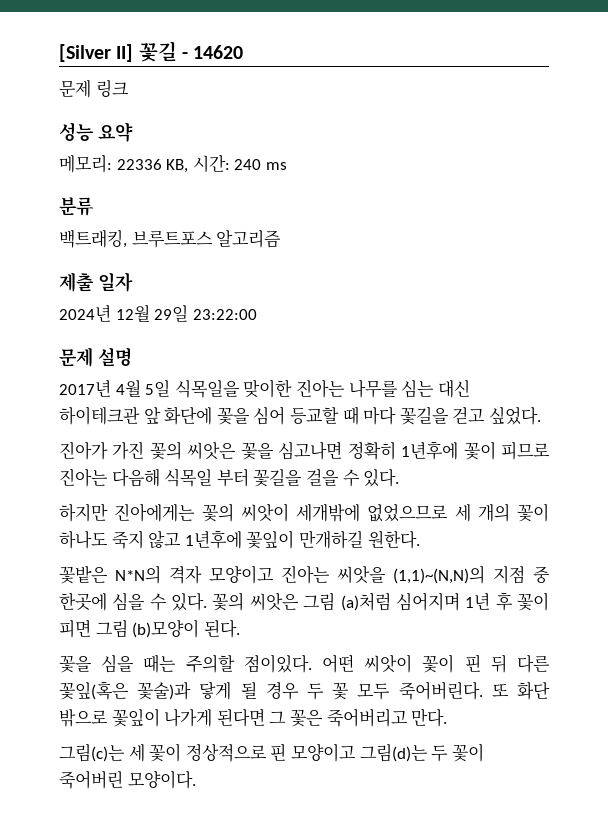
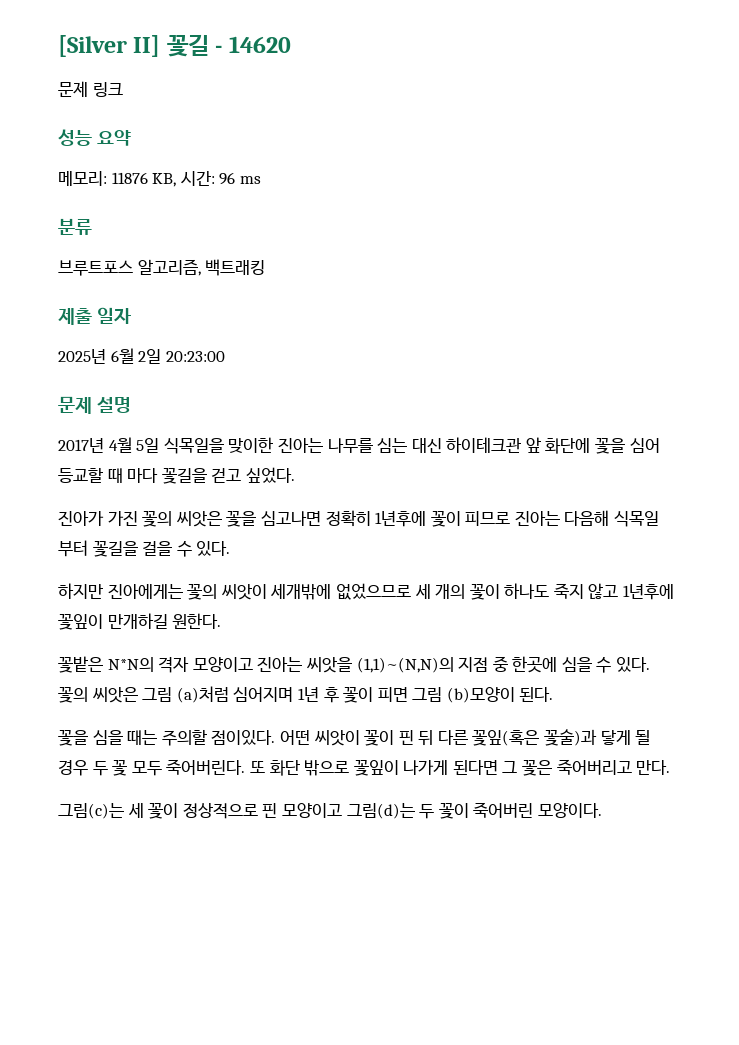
[116,159,162,170] 22336 -> [111,172,148,184] 11876
[234,159,262,170] 240 -> [219,172,236,185] 96
[59,229,282,248] 백트래킹, 브루트포스 알고리즘 -> [58,259,266,276] 브루트포스 알고리즘, 백트래킹
[59,305,257,322] 2024년 12월 29일 23:22:00 -> [58,348,225,364] 2025년 6월 2일 20:23:00

